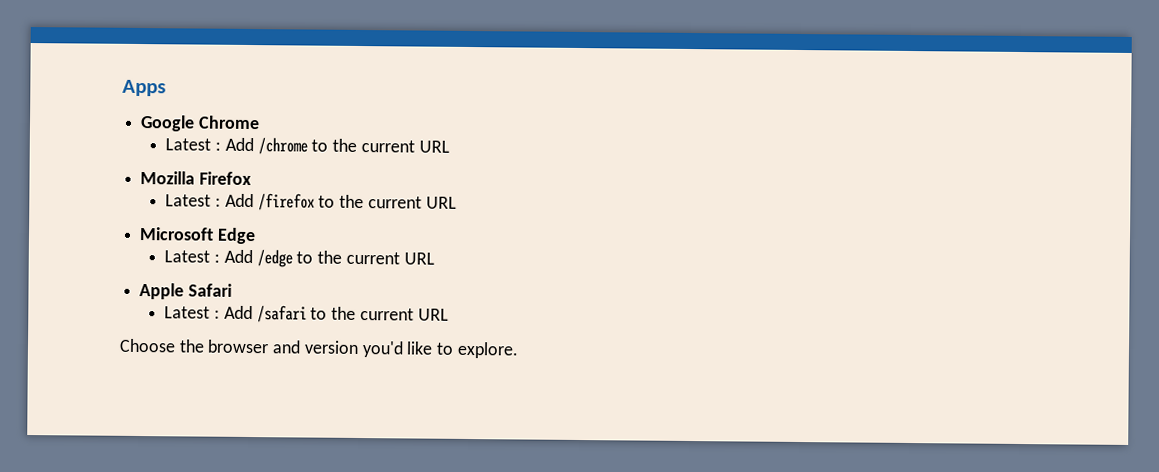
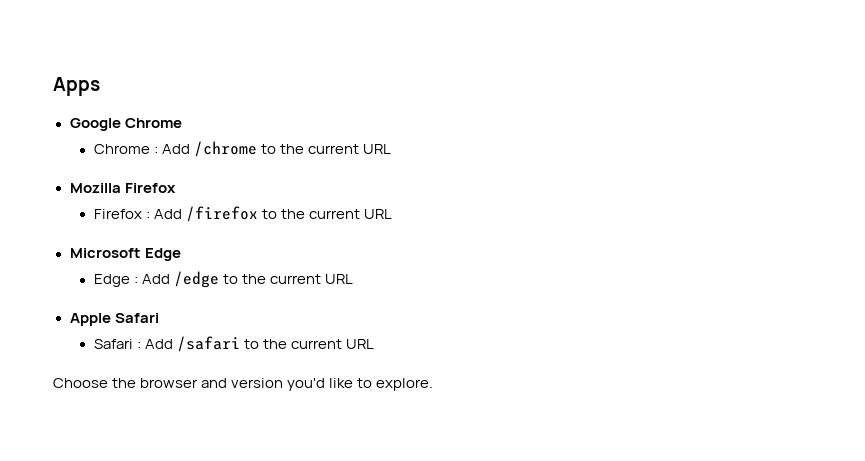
[165,138,212,151] Latest -> [93,144,150,154] Chrome
[165,194,212,207] Latest -> [93,209,142,219] Firefox
[164,250,211,263] Latest -> [93,274,130,287] Edge
[164,306,211,319] Latest -> [93,339,133,349] Safari

